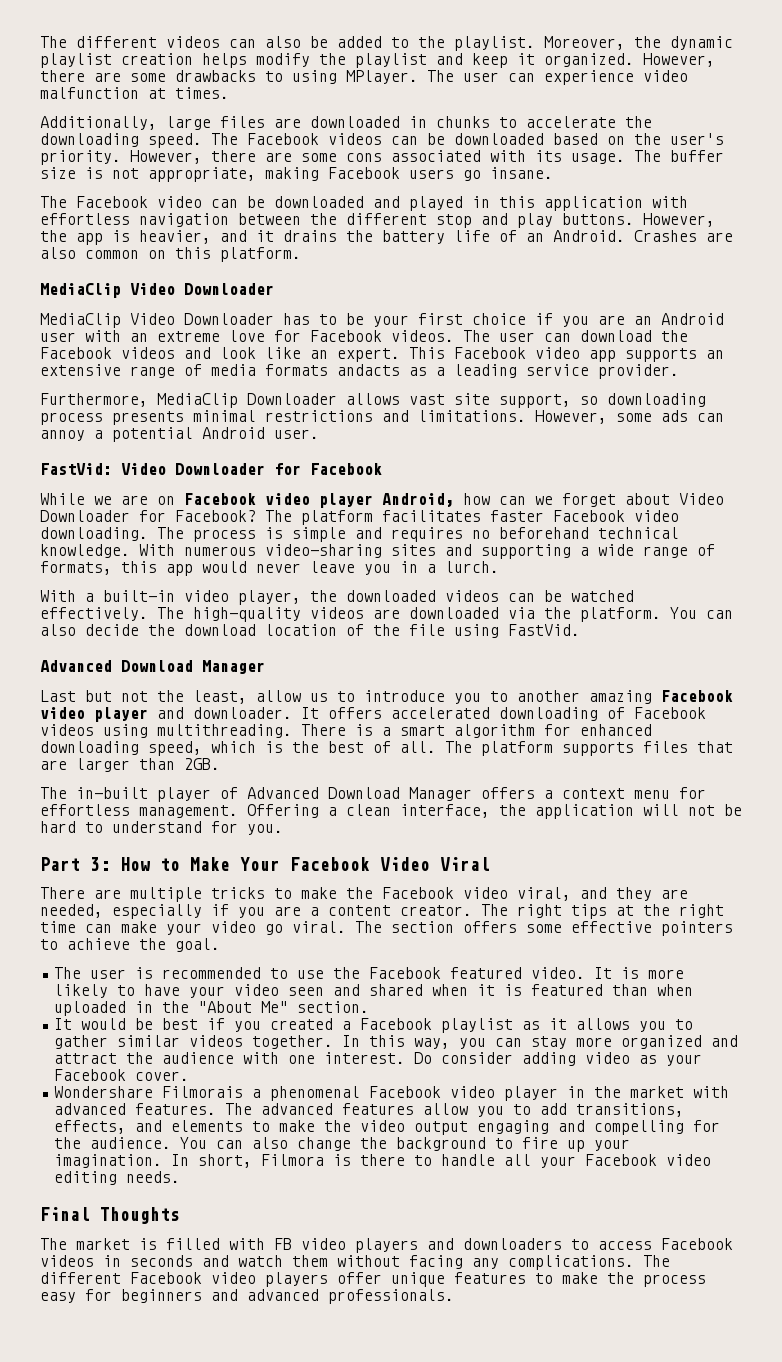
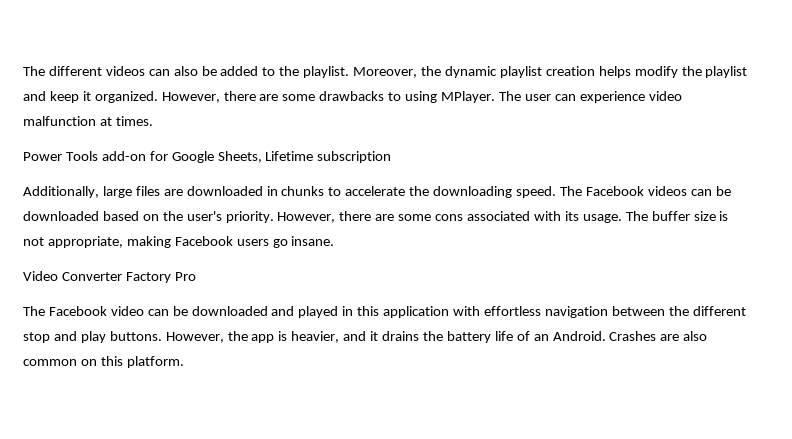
(229, 93) none -> [23,151,392,163] // Power Tools add-on for Google Sheets, Lifetime subscription
(553, 173) none -> [23,271,196,283] // Video Converter Factory Pro
[40,283,274,298] [40,313,724,328] [40,330,688,342] [40,347,724,362] [40,364,679,379] [40,393,706,408] [40,410,724,425] [40,427,319,442] [40,463,382,475] [40,493,724,508] [40,510,679,525] [40,527,679,542] [40,544,715,559] [40,561,499,576] [40,590,634,605] [40,607,733,622] [40,624,580,638] [40,660,265,674] [40,690,733,704] [40,707,706,722] [40,724,652,738] [40,741,733,756] [40,758,220,772] [40,787,706,802] [40,804,742,819] [40,821,283,835] [40,857,490,871] [40,887,688,902] [40,904,724,919] [40,921,733,936] [40,938,220,952] [54,967,685,979] [54,984,694,998] [54,1001,370,1016] [54,1018,694,1033] [54,1035,739,1049] [54,1052,703,1066] [54,1069,190,1081] [54,1086,730,1101] [54,1103,685,1117] [54,1120,721,1135] [54,1137,631,1152] [54,1154,712,1168] [54,1171,181,1185] [40,1207,180,1224] [40,1238,733,1253] [40,1255,670,1270] [40,1272,706,1287] [40,1289,454,1304] // MediaClip Video Downloader // MediaClip Video Downloader has to be your first choice if you are an Android user with an extreme love for Facebook videos. The user can download the Facebook videos and look like an expert. This Facebook video app supports an extensive range of media formats andacts as a leading service provider. // Furthermore, MediaClip Downloader allows vast site support, so downloading process presents minimal restrictions and limitations. However, some ads can annoy a potential Android user. // FastVid: Video Downloader for Facebook // While we are on Facebook video player Android, how can we forget about Video Downloader for Facebook? The platform facilitates faster Facebook video downloading. The process is simple and requires no beforehand technical knowledge. With numerous video-sharing sites and supporting a wide range of formats, this app would never leave you in a lurch. // With a built-in video player, the downloaded videos can be watched effectively. The high-quality videos are downloaded via the platform. You can also decide the download location of the file using FastVid. // Advanced Download Manager // Last but not the least, allow us to introduce you to another amazing Facebook video player and downloader. It offers accelerated downloading of Facebook videos using multithreading. There is a smart algorithm for enhanced downloading speed, which is the best of all. The platform supports files that are larger than 2GB. // The in-built player of Advanced Download Manager offers a context menu for effortless management. Offering a clean interface, the application will not be hard to understand for you. // Part 3: How to Make Your Facebook Video Viral // There are multiple tricks to make the Facebook video viral, and they are needed, especially if you are a content creator. The right tips at the right time can make your video go viral. The section offers some effective pointers to achieve the goal. // The user is recommended to use the Facebook featured video. It is more likely to have your video seen and shared when it is featured than when uploaded in the "About Me" section. // It would be best if you created a Facebook playlist as it allows you to gather similar videos together. In this way, you can stay more organized and attract the audience with one interest. Do consider adding video as your Facebook cover. // Wondershare Filmorais a phenomenal Facebook video player in the market with advanced features. The advanced features allow you to add transitions, effects, and elements to make the video output engaging and compelling for the audience. You can also change the background to fire up your imagination. In short, Filmora is there to handle all your Facebook video editing needs. // Final Thoughts // The market is filled with FB video players and downloaders to access Facebook videos in seconds and watch them without facing any complications. The different Facebook video players offer unique features to make the process easy for beginners and advanced professionals. -> (184, 362) none

